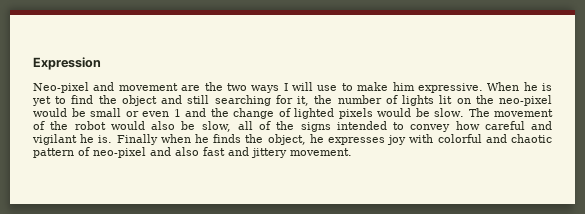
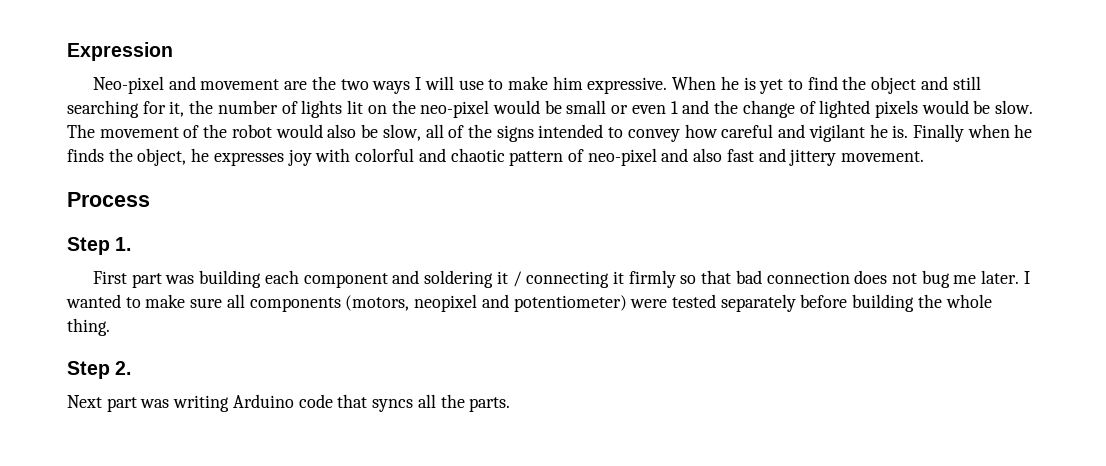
(352, 152) none -> [67,192,150,207] [67,237,132,255] [92,270,1030,288] [66,294,992,312] [67,318,110,336] [67,361,132,379] [67,394,511,412] // Process // Step 1. // First part was building each component and soldering it / connecting it firmly so that bad connection does not bug me later. I wanted to make sure all components (motors, neopixel and potentiometer) were tested separately before building the whole thing. // Step 2. // Next part was writing Arduino code that syncs all the parts.

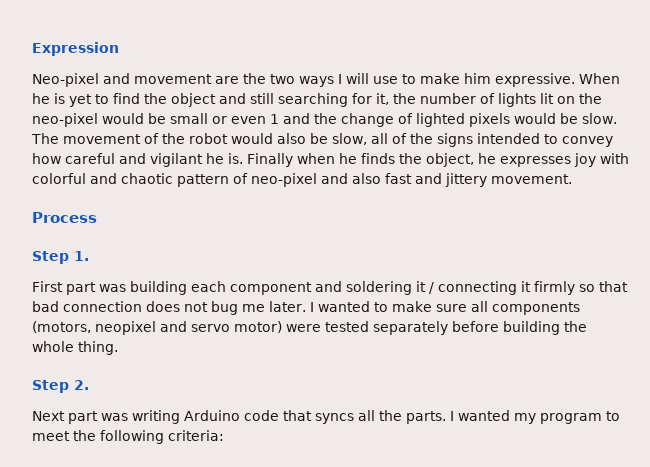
[513,295,627,312] potentiometer) -> [191,321,282,333] servo motor)
(511, 404) none -> [450,410,620,424] [32,430,224,444] I wanted my program to meet the following criteria:

